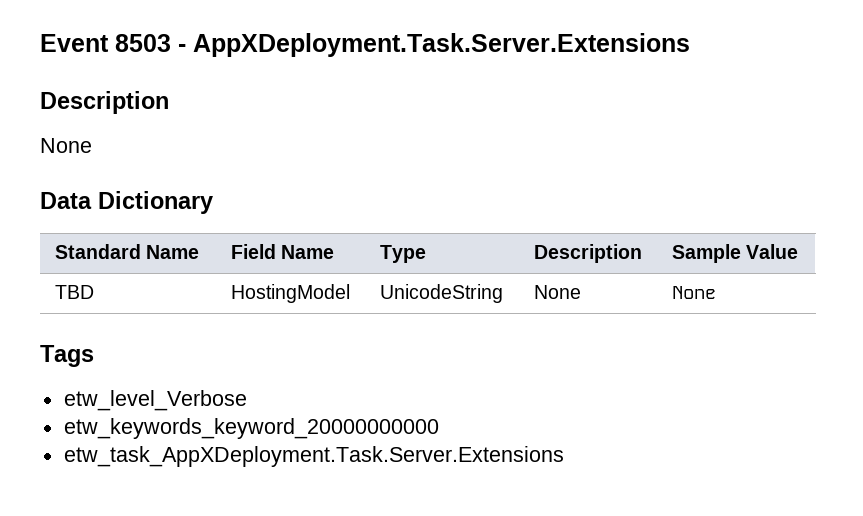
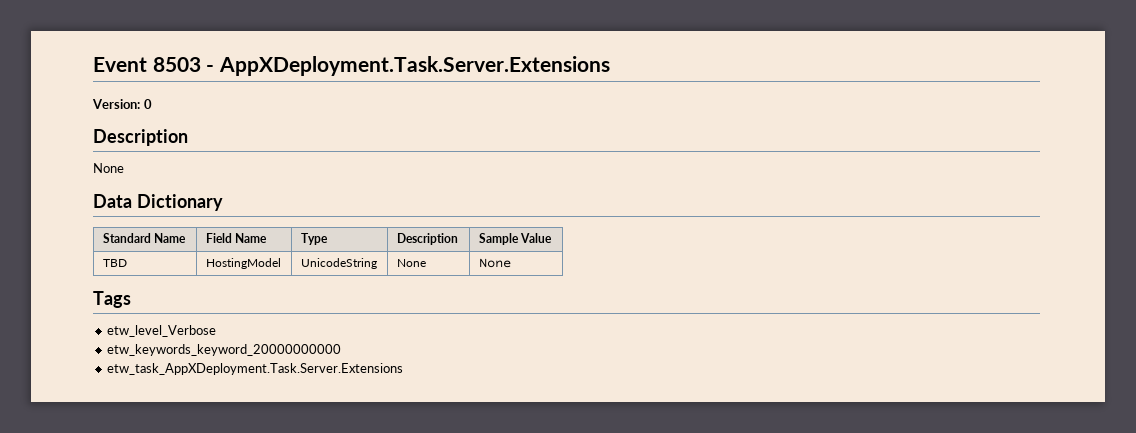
(690, 45) none -> [92,99,152,109] // Version: 0

